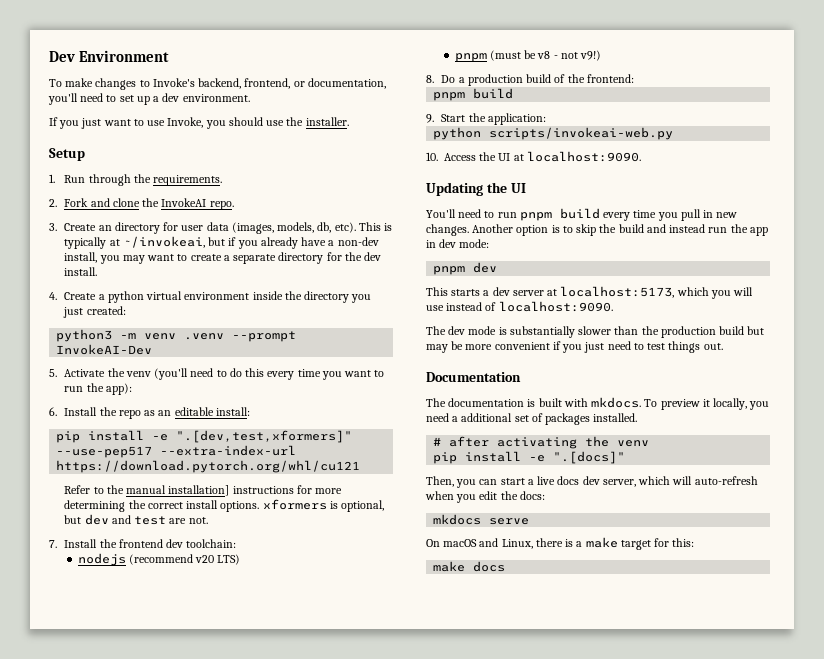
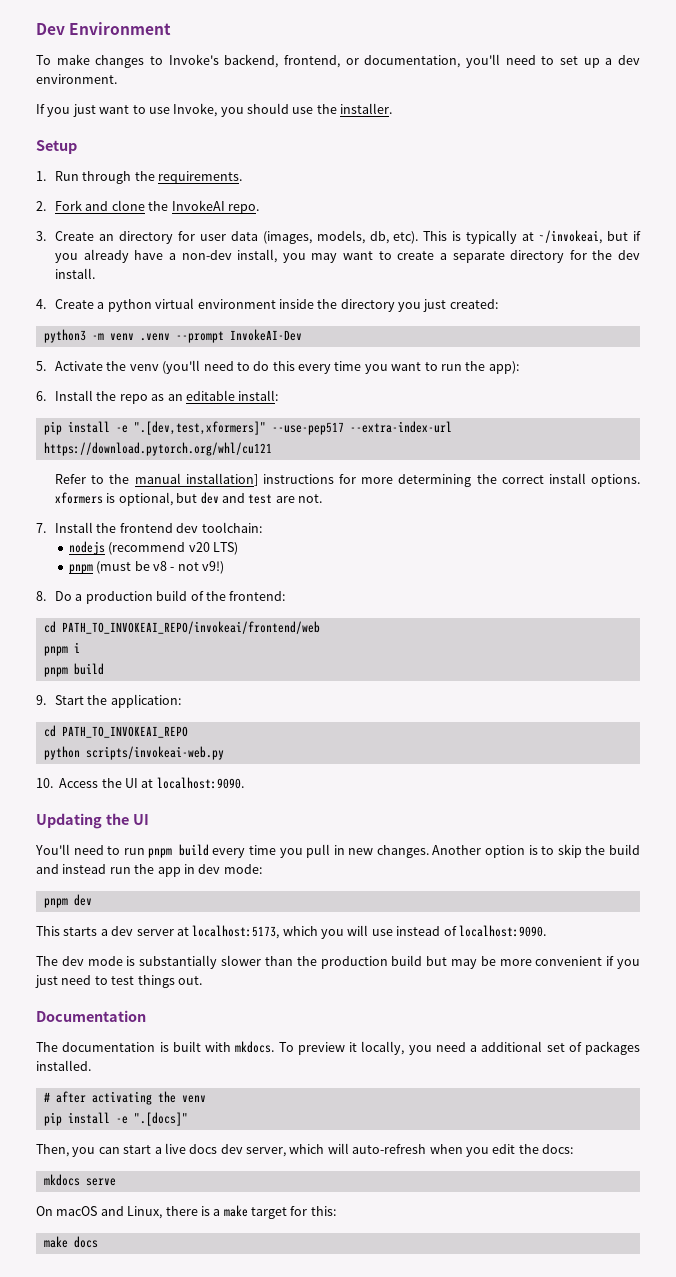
(634, 78) none -> [43,621,320,634] [43,642,80,656] // cd PATH_TO_INVOKEAI_REPO/invokeai/frontend/web // pnpm i
(546, 119) none -> [43,725,188,738] // cd PATH_TO_INVOKEAI_REPO

